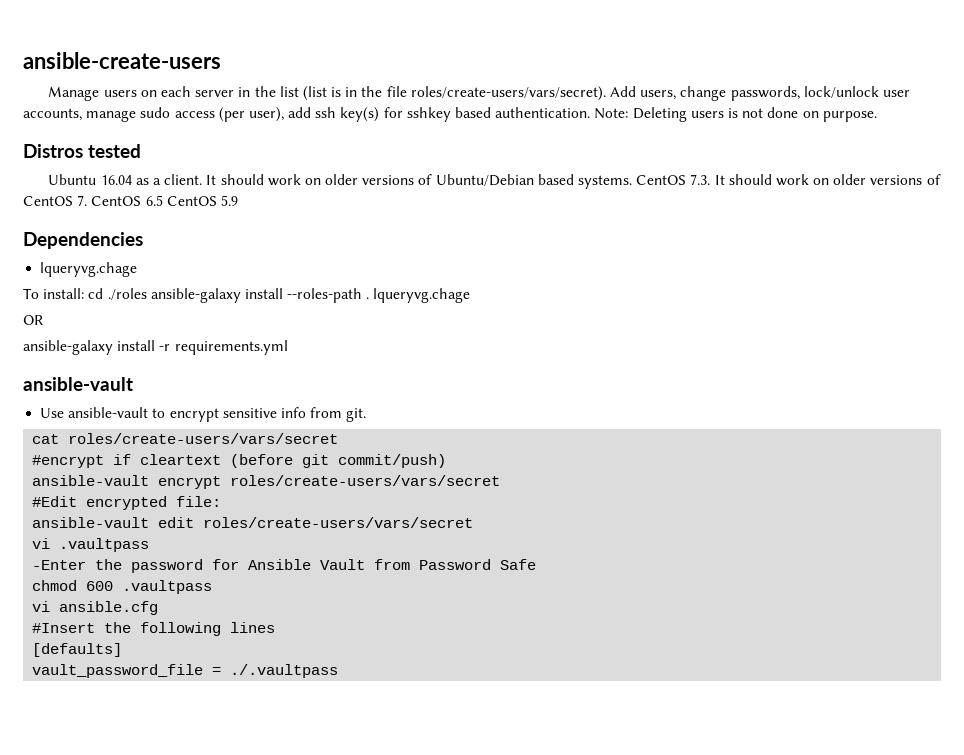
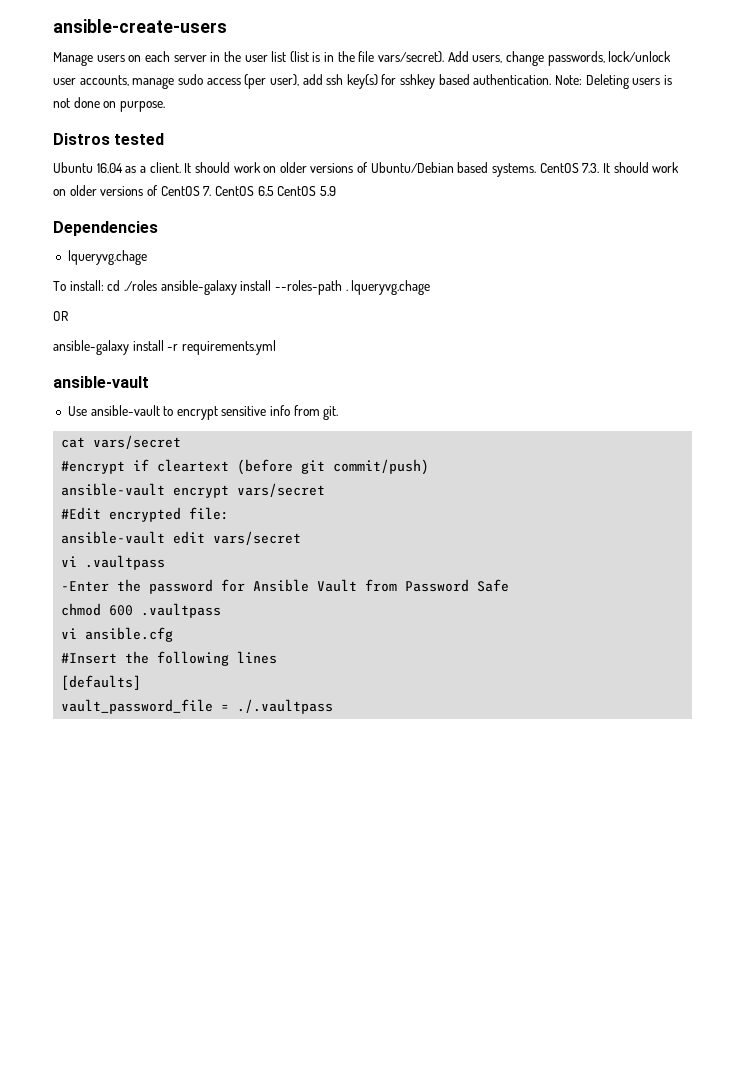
(276, 91) none -> [244,55,268,62] user
[410,86,606,101] roles/create-users/vars/secret). -> [378,51,445,63] vars/secret).
[68,433,339,444] roles/create-users/vars/secret -> [93,435,182,449] vars/secret
[230,475,501,486] roles/create-users/vars/secret -> [237,483,326,497] vars/secret
[203,517,474,528] roles/create-users/vars/secret -> [213,531,302,545] vars/secret

